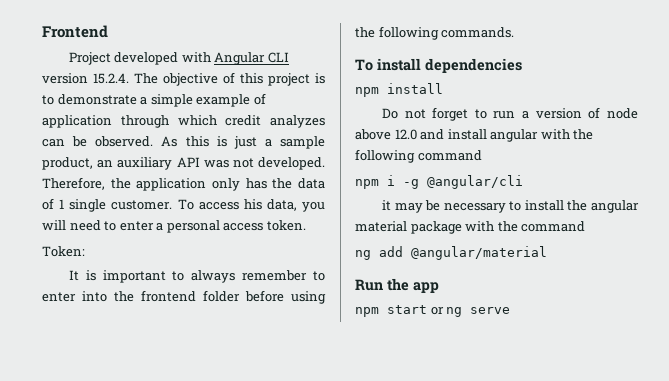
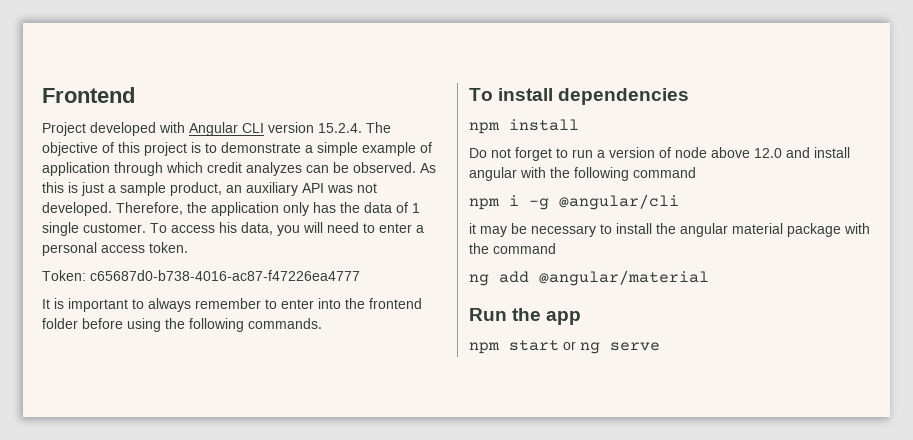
(85, 251) none -> [90,270,360,281] c65687d0-b738-4016-ac87-f47226ea4777

